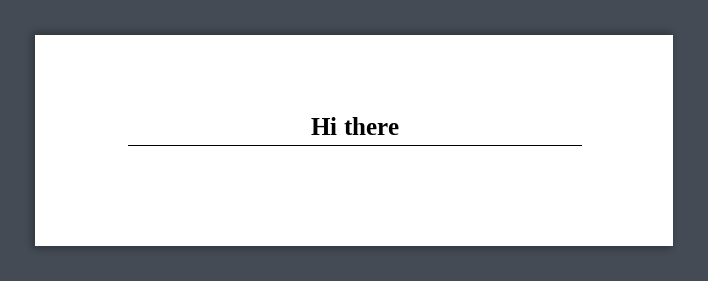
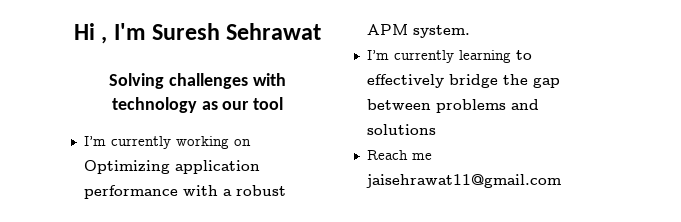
[343,117,399,135] there -> [101,23,322,44] [109,73,286,89] [111,97,284,113] [83,136,251,149] [83,160,260,174] [83,185,286,199] [366,24,470,38] [366,50,532,63] [366,74,560,88] [366,99,539,113] [366,124,436,135] [366,150,432,160] [365,174,561,188] , I'm Suresh Sehrawat // Solving challenges with technology as our tool // I’m currently working on Optimizing application performance with a robust APM system. // I’m currently learning to effectively bridge the gap between problems and solutions // Reach me jaisehrawat11@gmail.com

